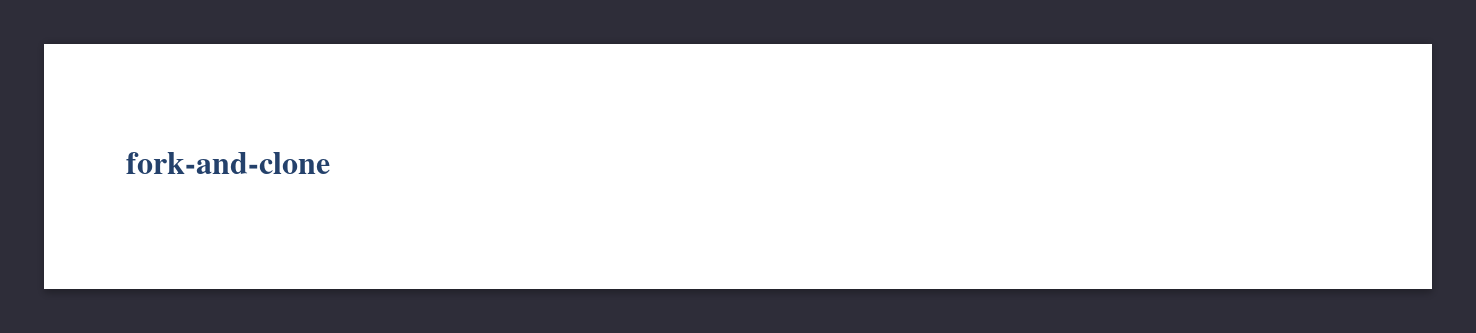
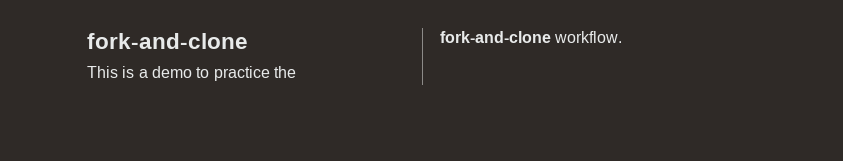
[126,152,330,174] fork-and-clone -> [87,33,248,49] [87,66,296,81] [440,31,623,43] fork-and-clone // This is a demo to practice the fork-and-clone workflow.

